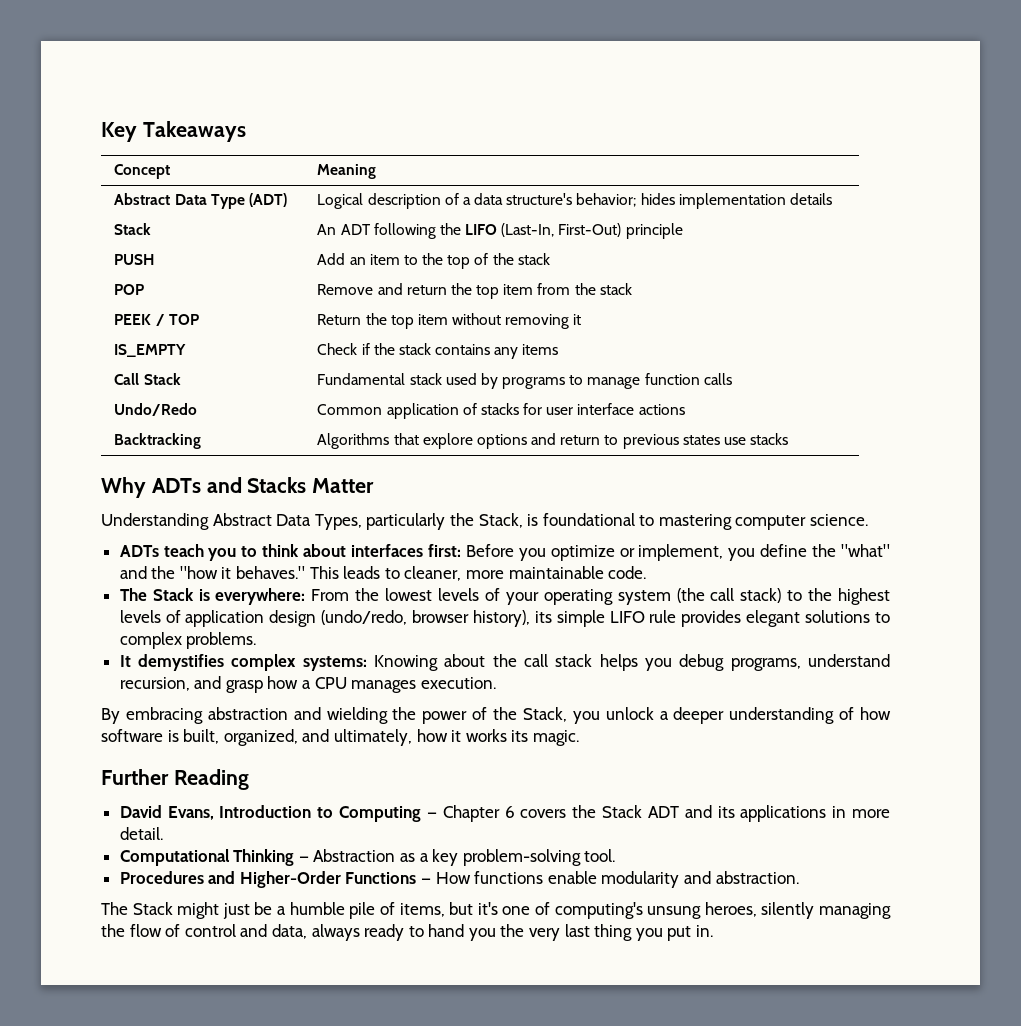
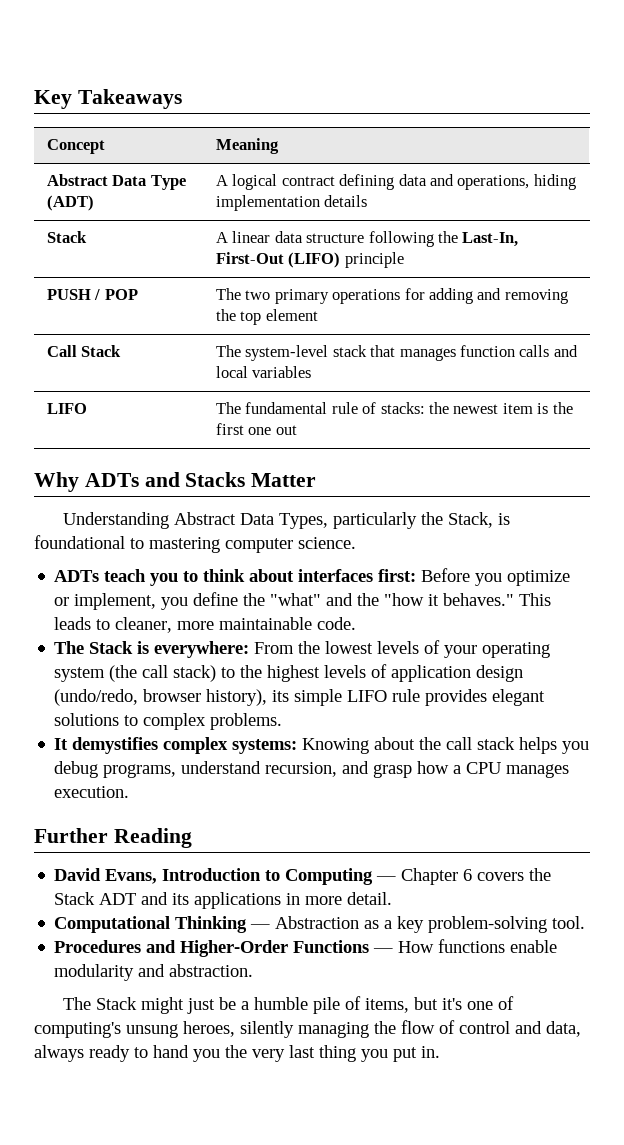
[317,193,832,209] [114,223,152,235] [317,223,683,239] [114,254,155,265] [317,253,550,269] [114,284,145,295] [317,283,632,299] [114,314,199,326] [317,313,582,329] [114,344,187,357] [317,343,559,359] [114,373,181,385] [317,373,732,389] [114,403,198,416] [317,403,685,419] [114,433,202,449] [317,433,789,449] Logical description of a data structure's behavior; hides implementation details // Stack | An ADT following the LIFO (Last-In, First-Out) principle // PUSH | Add an item to the top of the stack // POP | Remove and return the top item from the stack // PEEK / TOP | Return the top item without removing it // IS_EMPTY | Check if the stack contains any items // Call Stack | Fundamental stack used by programs to manage function calls // Undo/Redo | Common application of stacks for user interface actions // Backtracking | Algorithms that explore options and return to previous states use stacks -> [215,174,576,190] [215,195,368,211] [46,231,87,243] [215,231,519,247] [215,252,404,268] [46,289,138,300] [215,288,568,304] [215,309,318,325] [46,345,122,357] [215,345,578,361] [215,366,312,378] [46,403,87,414] [215,402,573,414] [215,423,297,435] A logical contract defining data and operations, hiding implementation details // Stack | A linear data structure following the Last-In, First-Out (LIFO) principle // PUSH / POP | The two primary operations for adding and removing the top element // Call Stack | The system-level stack that manages function calls and local variables // LIFO | The fundamental rule of stacks: the newest item is the first one out
[101,707,891,724] [101,729,579,746] // By embracing abstraction and wielding the power of the Stack, you unlock a deeper understanding of how software is built, organized, and ultimately, how it works its magic. -> (130, 792) none

